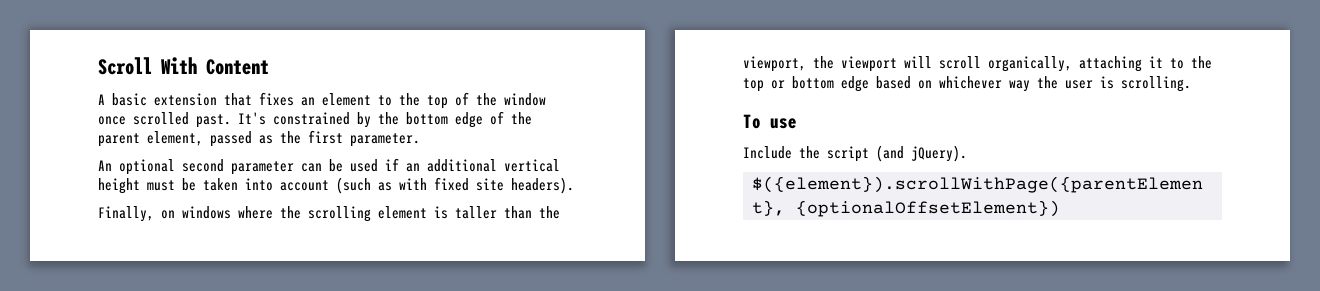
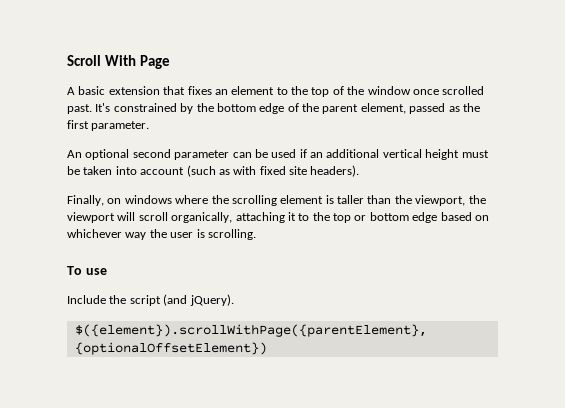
[206,59,269,75] Content -> [139,55,170,69] Page

